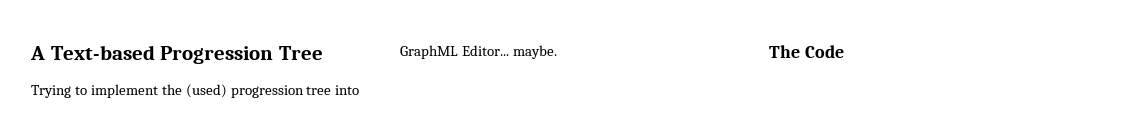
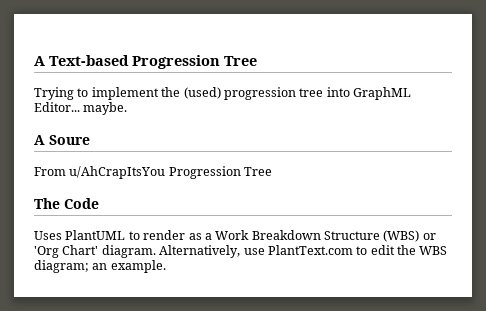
[769,45,844,58] The Code -> [34,135,90,145] [34,166,273,179] [34,198,99,209] [34,230,436,242] [34,245,448,258] [34,260,166,273] A Soure // From u/AhCrapItsYou Progression Tree // The Code // Uses PlantUML to render as a Work Breakdown Structure (WBS) or 'Org Chart' diagram. Alternatively, use PlantText.com to edit the WBS diagram; an example.

